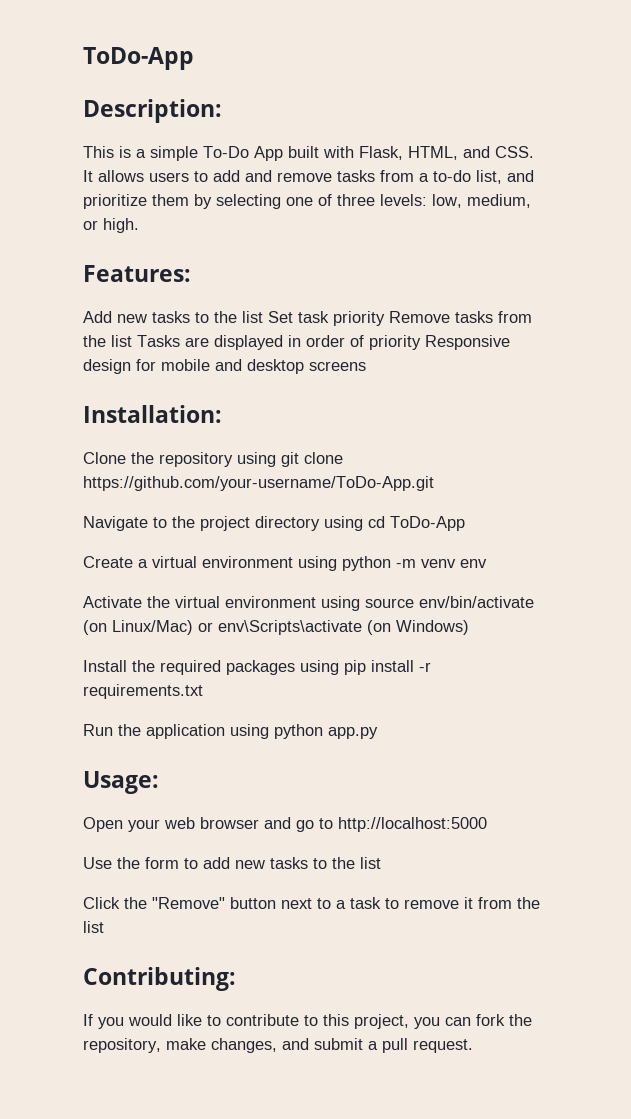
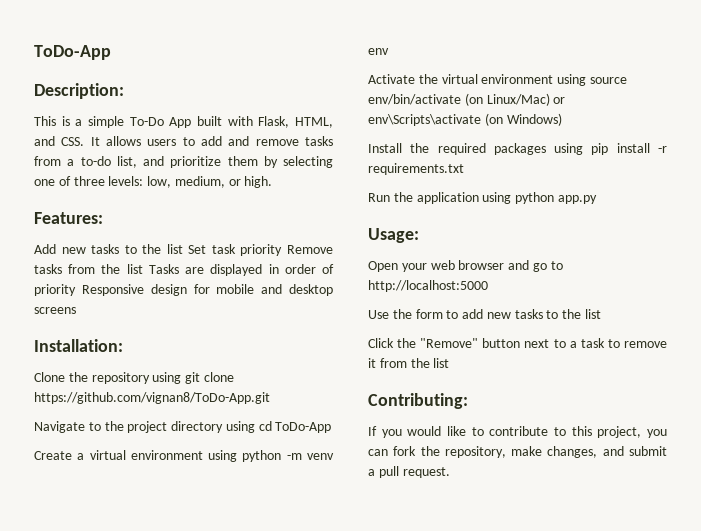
[83,476,434,491] https://github.com/your-username/ToDo-App.git -> [34,392,270,404] https://github.com/vignan8/ToDo-App.git

